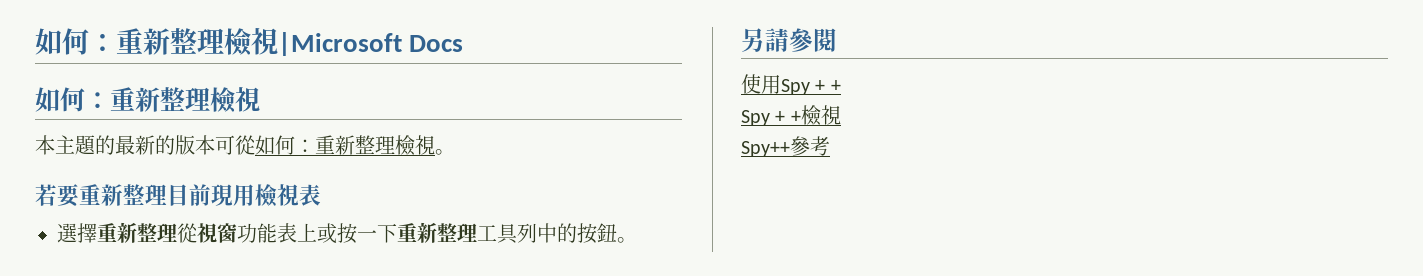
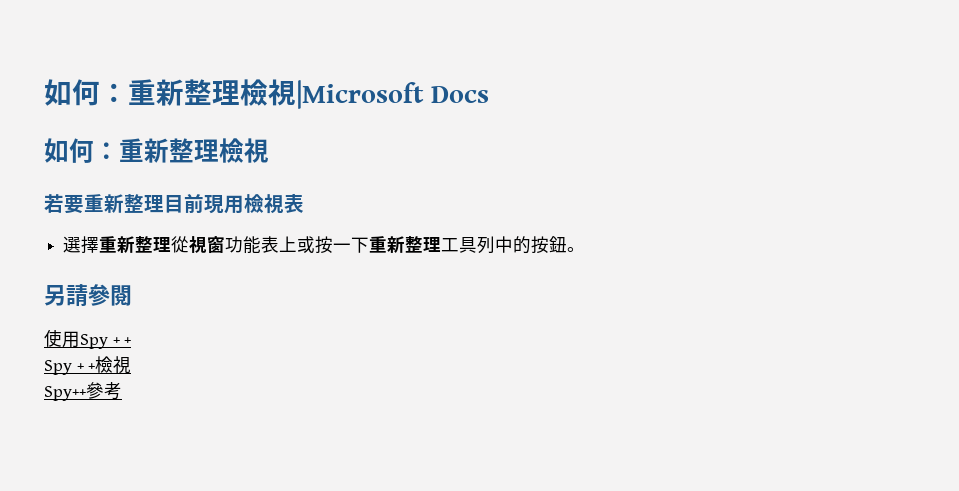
[35,135,455,156] // 本主題的最新的版本可從如何：重新整理檢視。 -> (269, 150) none

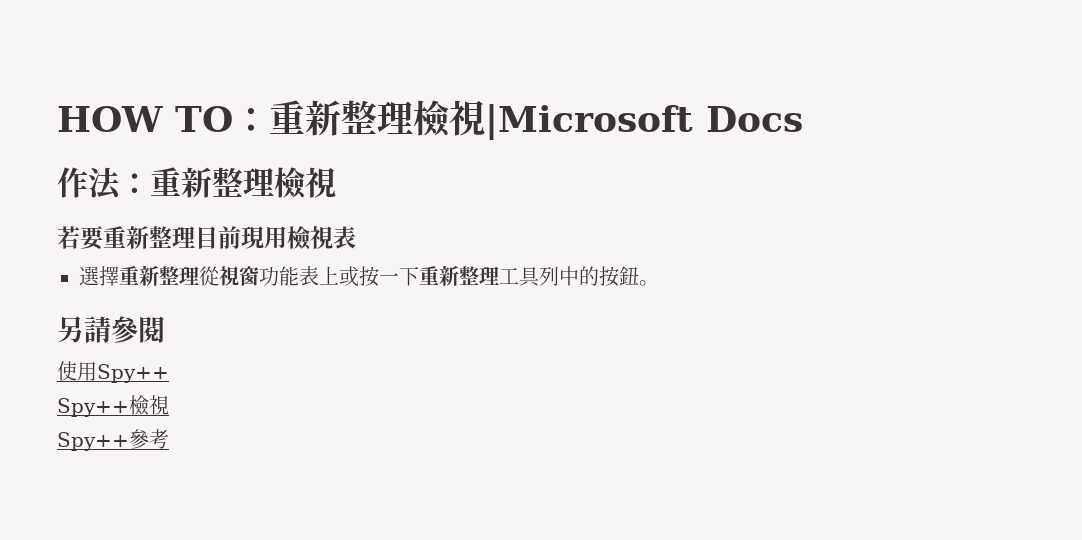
[44,79,100,106] 如何 -> [57,106,233,132] HOW TO
[44,138,94,163] 如何 -> [57,167,122,200] 作法
[80,334,132,349] [44,360,96,375] Spy + + // Spy + + -> [97,364,169,383] [57,398,129,417] Spy++ // Spy++

